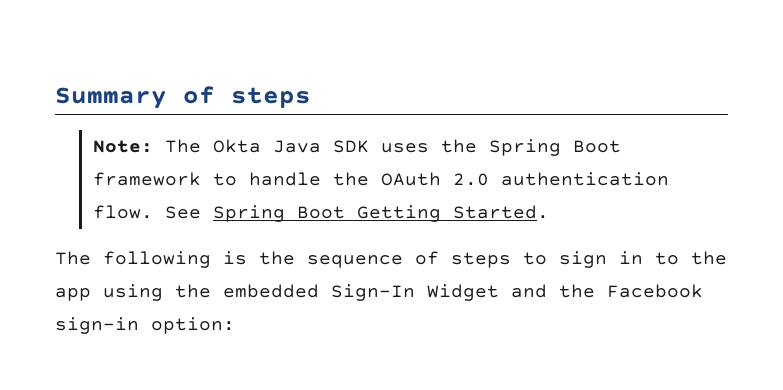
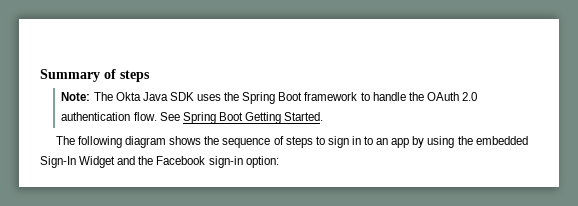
[223,251,247,265] is -> [125,136,202,148] diagram shows
[691,251,727,265] [55,288,91,301] the app -> [376,136,425,148] an app by

